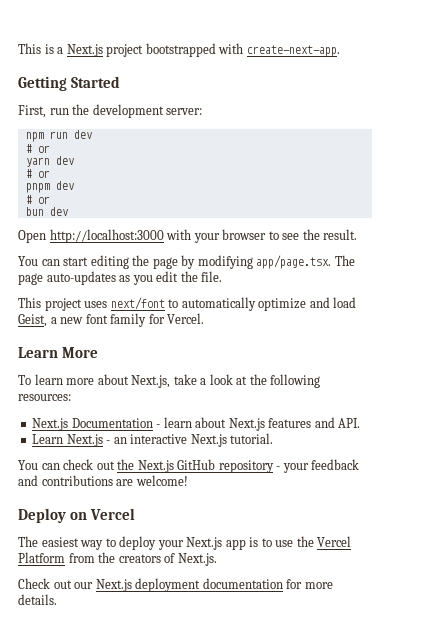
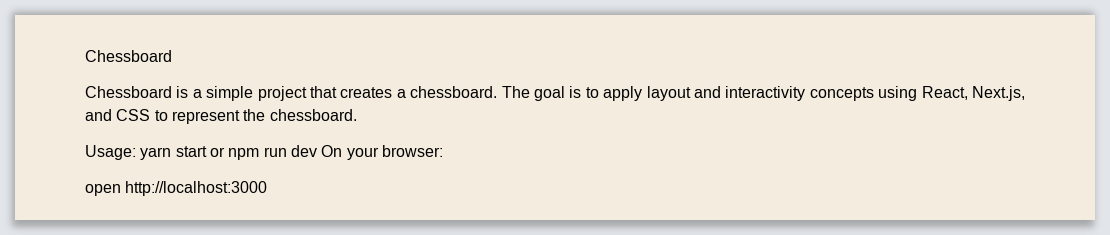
[18,43,340,57] [18,76,121,91] [18,104,203,118] [25,130,92,142] [25,144,50,153] [25,156,74,167] [25,169,50,178] [25,181,74,193] [25,195,50,204] [25,207,68,216] [18,229,358,243] [18,255,355,269] [18,271,223,285] [18,297,357,311] [18,313,205,327] [18,347,99,358] [18,374,321,388] [18,394,71,401] [32,417,361,431] [32,433,274,447] [18,459,360,473] [18,475,188,486] [18,508,136,523] [18,536,352,550] [18,552,217,566] [18,578,333,592] [18,594,57,605] This is a Next.js project bootstrapped with create-next-app. // Getting Started // First, run the development server: // npm run dev // # or // yarn dev // # or // pnpm dev // # or // bun dev // Open http://localhost:3000 with your browser to see the result. // You can start editing the page by modifying app/page.tsx. The page auto-updates as you edit the file. // This project uses next/font to automatically optimize and load Geist, a new font family for Vercel. // Learn More // To learn more about Next.js, take a look at the following resources: // Next.js Documentation - learn about Next.js features and API. // Learn Next.js - an interactive Next.js tutorial. // You can check out the Next.js GitHub repository - your feedback and contributions are welcome! // Deploy on Vercel // The easiest way to deploy your Next.js app is to use the Vercel Platform from the creators of Next.js. // Check out our Next.js deployment documentation for more details. -> [85,50,172,62] [85,86,1025,101] [85,109,357,124] [85,145,443,160] [85,181,268,196] Chessboard // Chessboard is a simple project that creates a chessboard. The goal is to apply layout and interactivity concepts using React, Next.js, and CSS to represent the chessboard. // Usage: yarn start or npm run dev On your browser: // open http://localhost:3000

